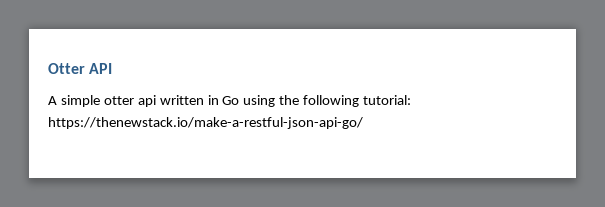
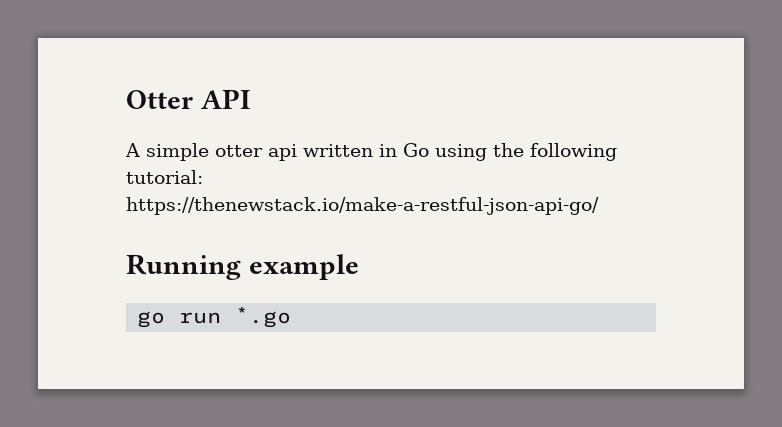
(363, 123) none -> [126,254,359,280] [137,307,292,328] // Running example // go run *.go

